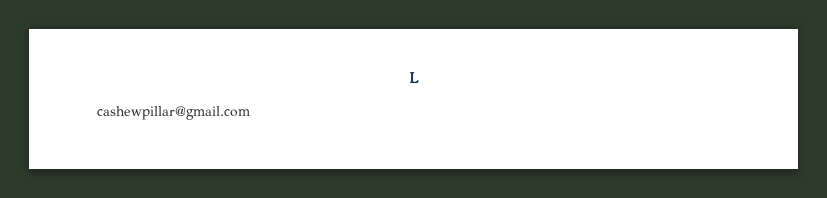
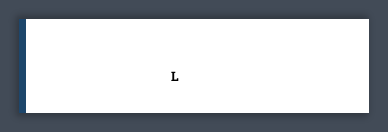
[97,106,250,120] // cashewpillar@gmail.com -> (179, 76) none

